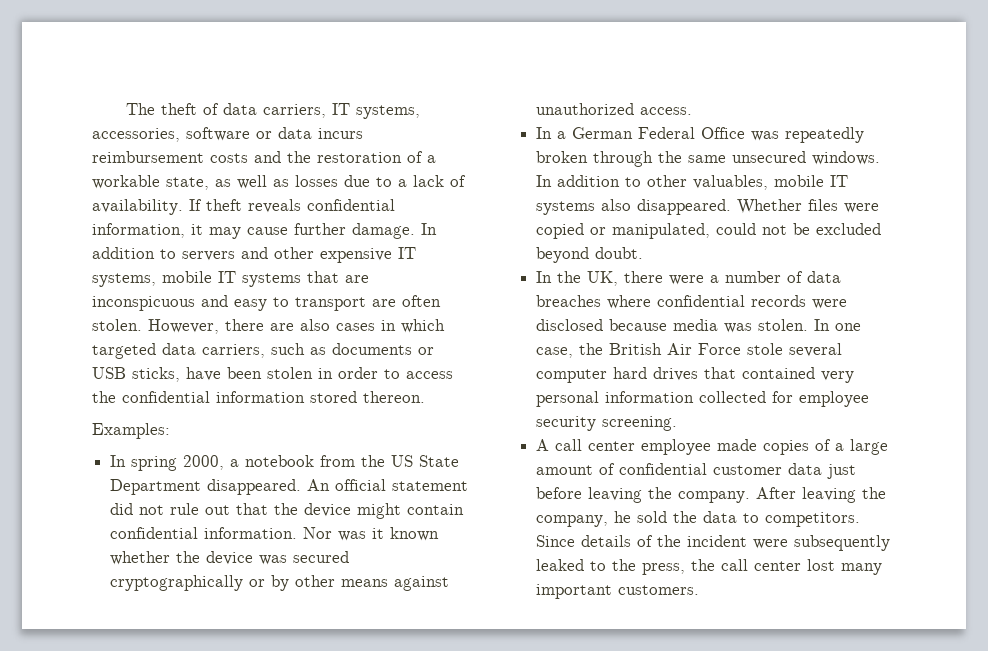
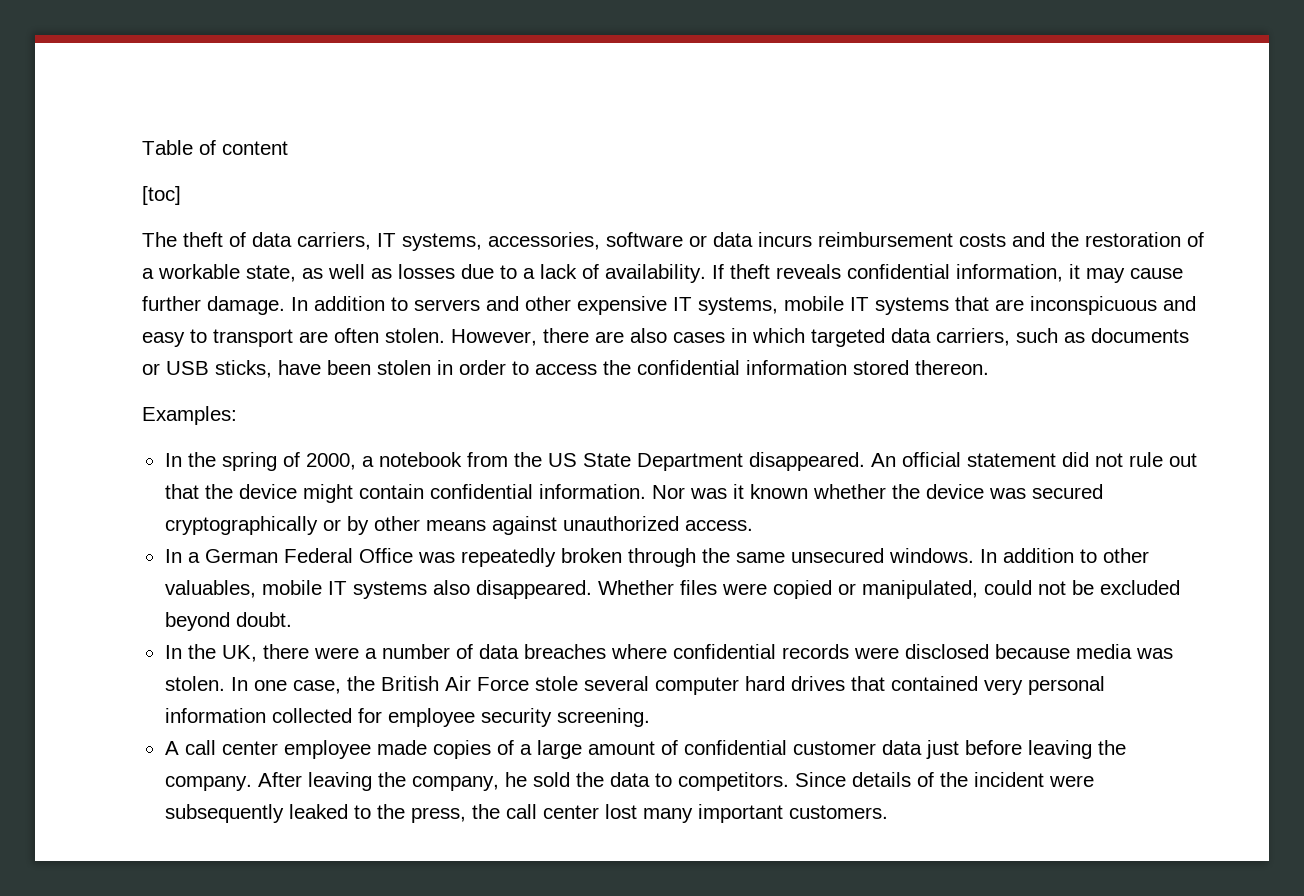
(126, 109) none -> [142,140,288,155] [142,186,181,205] Table of content // [toc] //
[131,456,178,471] spring -> [187,452,300,471] the spring of

